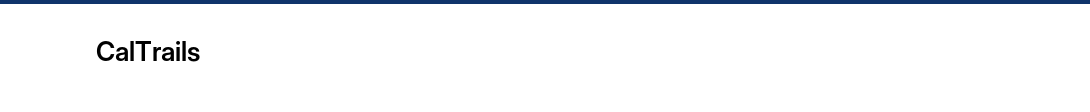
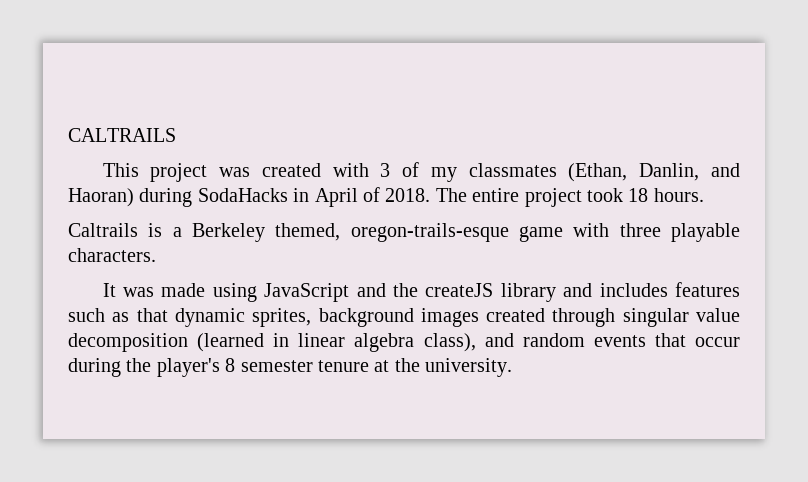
[96,41,200,62] CalTrails -> [68,128,176,142] [102,162,740,182] [68,187,704,207] [68,223,740,242] [68,248,156,262] [102,282,740,302] [68,308,740,327] [68,333,741,352] [68,358,513,377] CALTRAILS // This project was created with 3 of my classmates (Ethan, Danlin, and Haoran) during SodaHacks in April of 2018. The entire project took 18 hours. // Caltrails is a Berkeley themed, oregon-trails-esque game with three playable characters. // It was made using JavaScript and the createJS library and includes features such as that dynamic sprites, background images created through singular value decomposition (learned in linear algebra class), and random events that occur during the player's 8 semester tenure at the university.

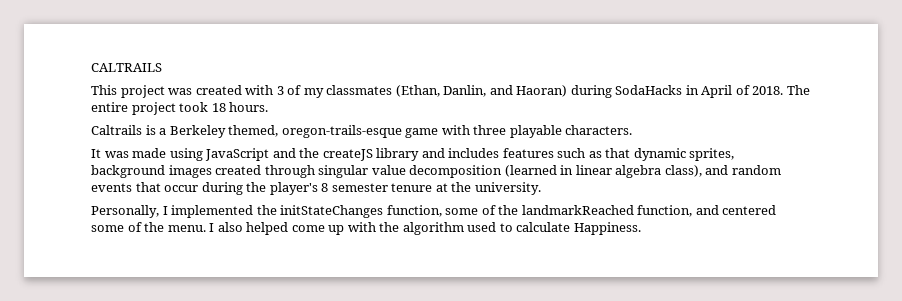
(513, 367) none -> [91,205,777,218] [91,222,641,235] // Personally, I implemented the initStateChanges function, some of the landmarkReached function, and centered some of the menu. I also helped come up with the algorithm used to calculate Happiness.

